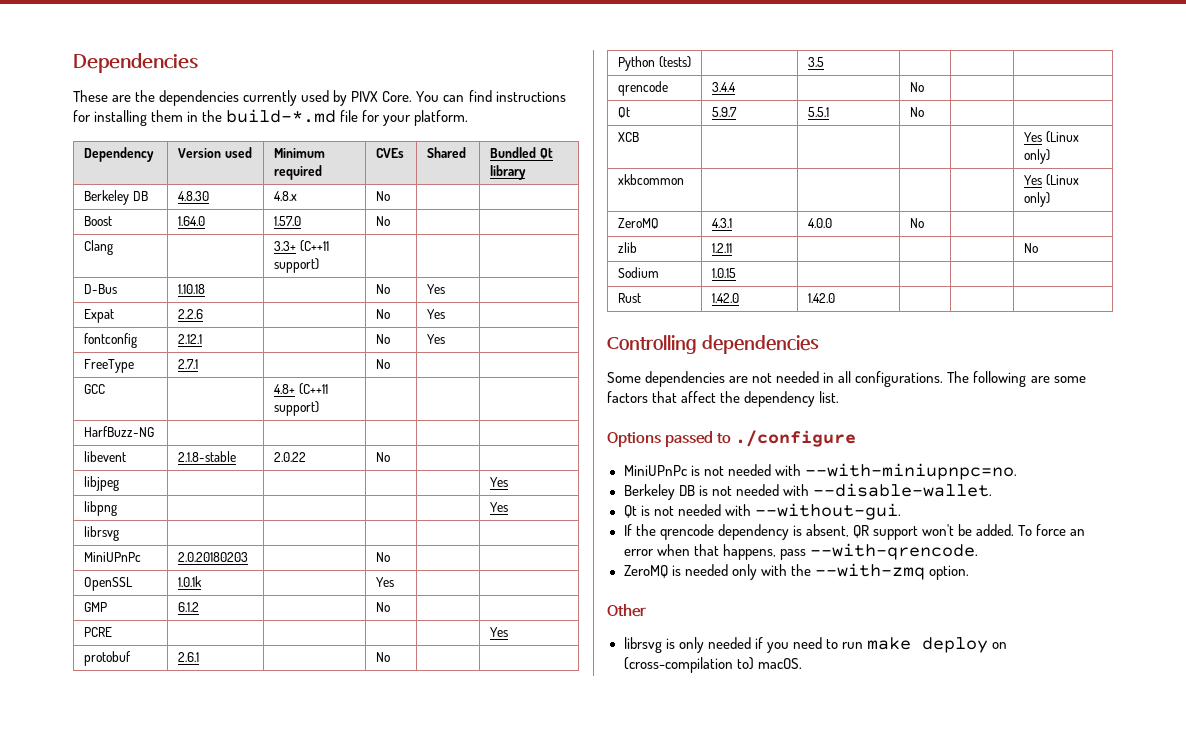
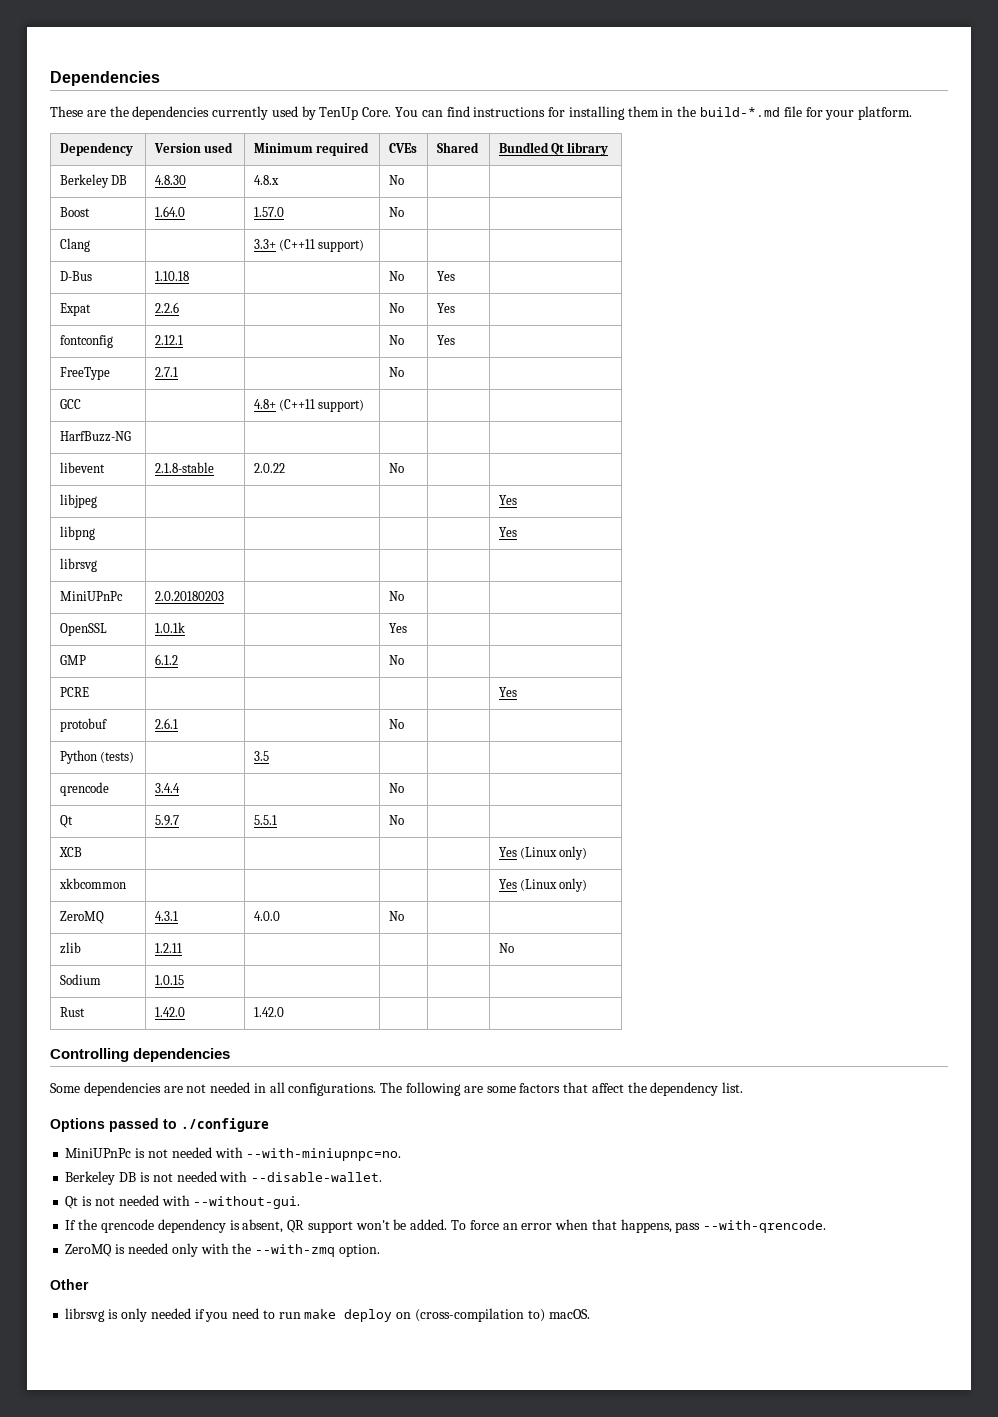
[351,91,379,102] PIVX -> [319,107,359,120] TenUp

